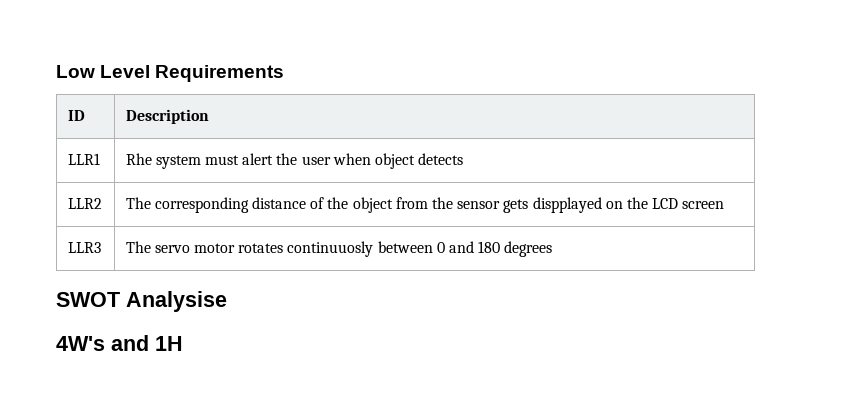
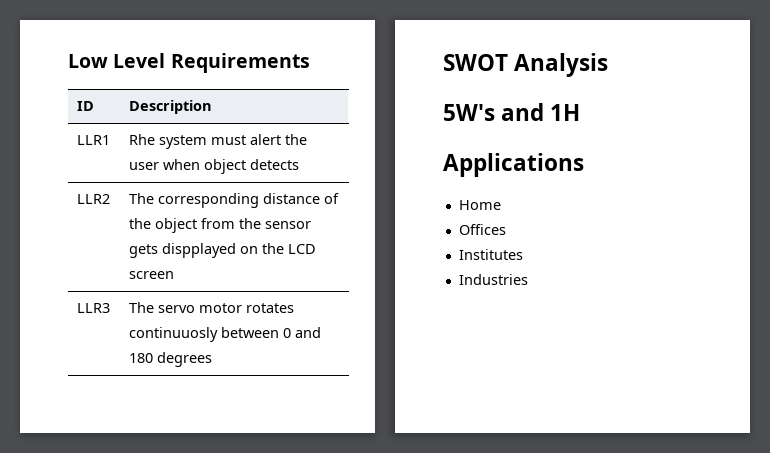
[126,291,227,312] [56,336,105,351] Analysise // 4W's -> [514,53,609,77] [443,104,495,121] Analysis // 5W's
(183, 343) none -> [443,153,584,177] [458,200,501,210] [458,224,506,235] [458,249,523,260] [458,274,528,285] // Applications // Home // Offices // Institutes // Industries

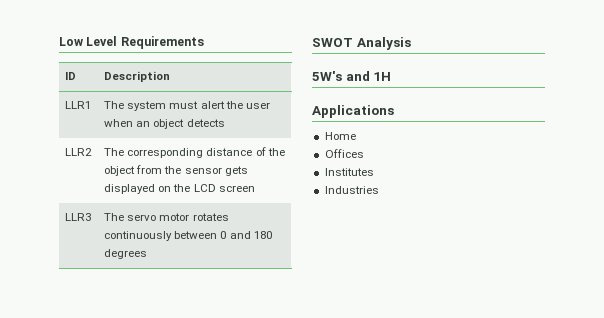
[129,134,156,145] Rhe -> [104,101,125,109] The
(201, 164) none -> [136,121,151,127] an
[162,243,237,258] dispplayed -> [104,184,156,194] displayed
[129,327,219,342] continuuosly -> [104,231,173,241] continuously

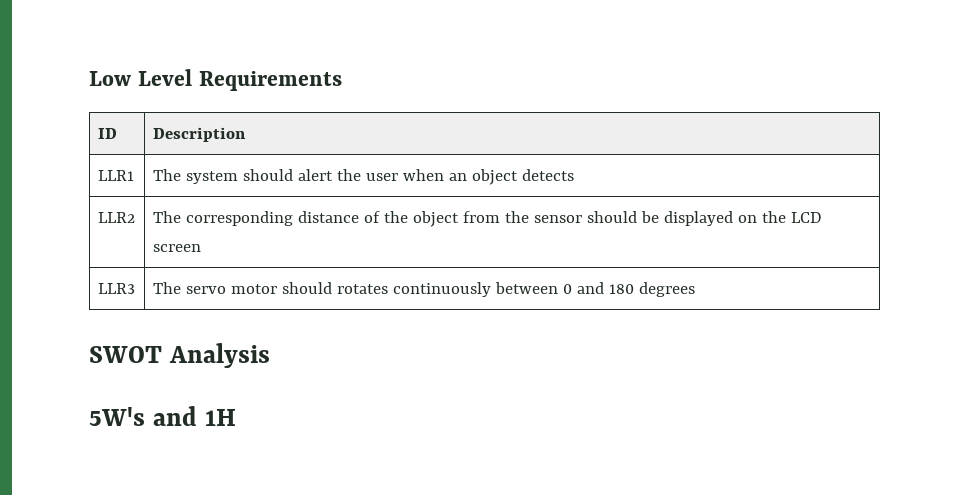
[169,101,199,109] must -> [242,169,293,181] should
[224,166,248,176] gets -> [586,211,659,223] should be
(190, 217) none -> [281,282,332,294] should
[312,105,394,118] [324,132,356,140] [324,149,364,158] [324,168,374,176] [324,186,379,194] // Applications // Home // Offices // Institutes // Industries -> (236, 417) none

